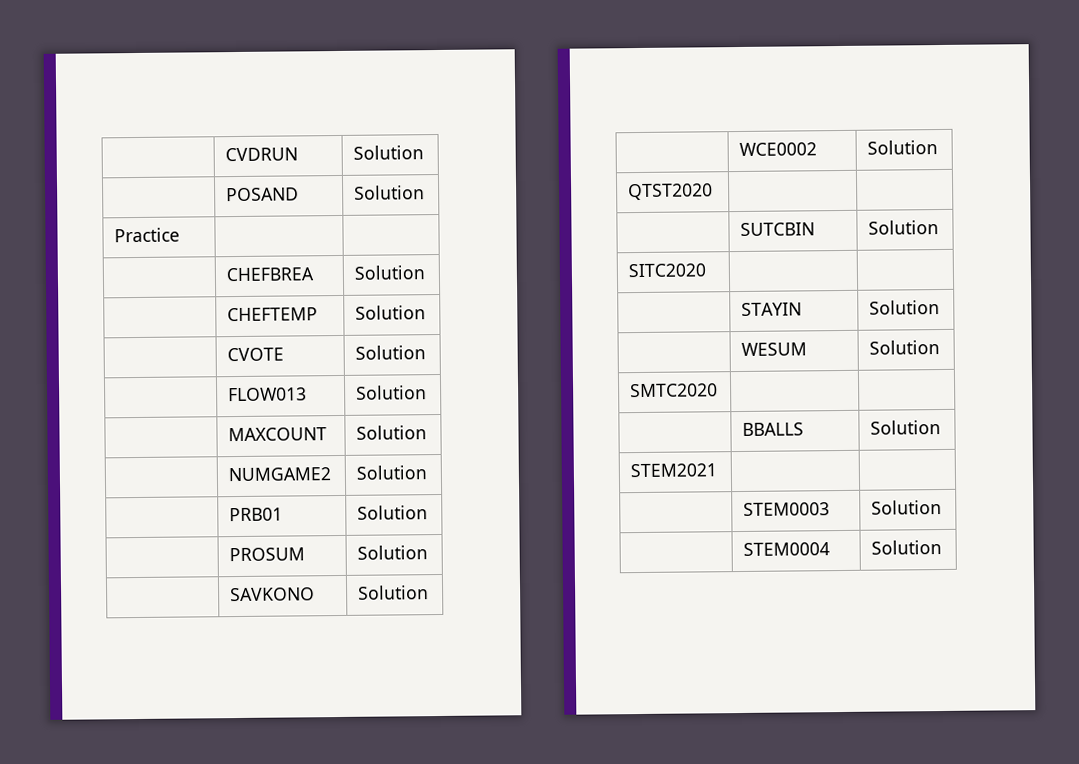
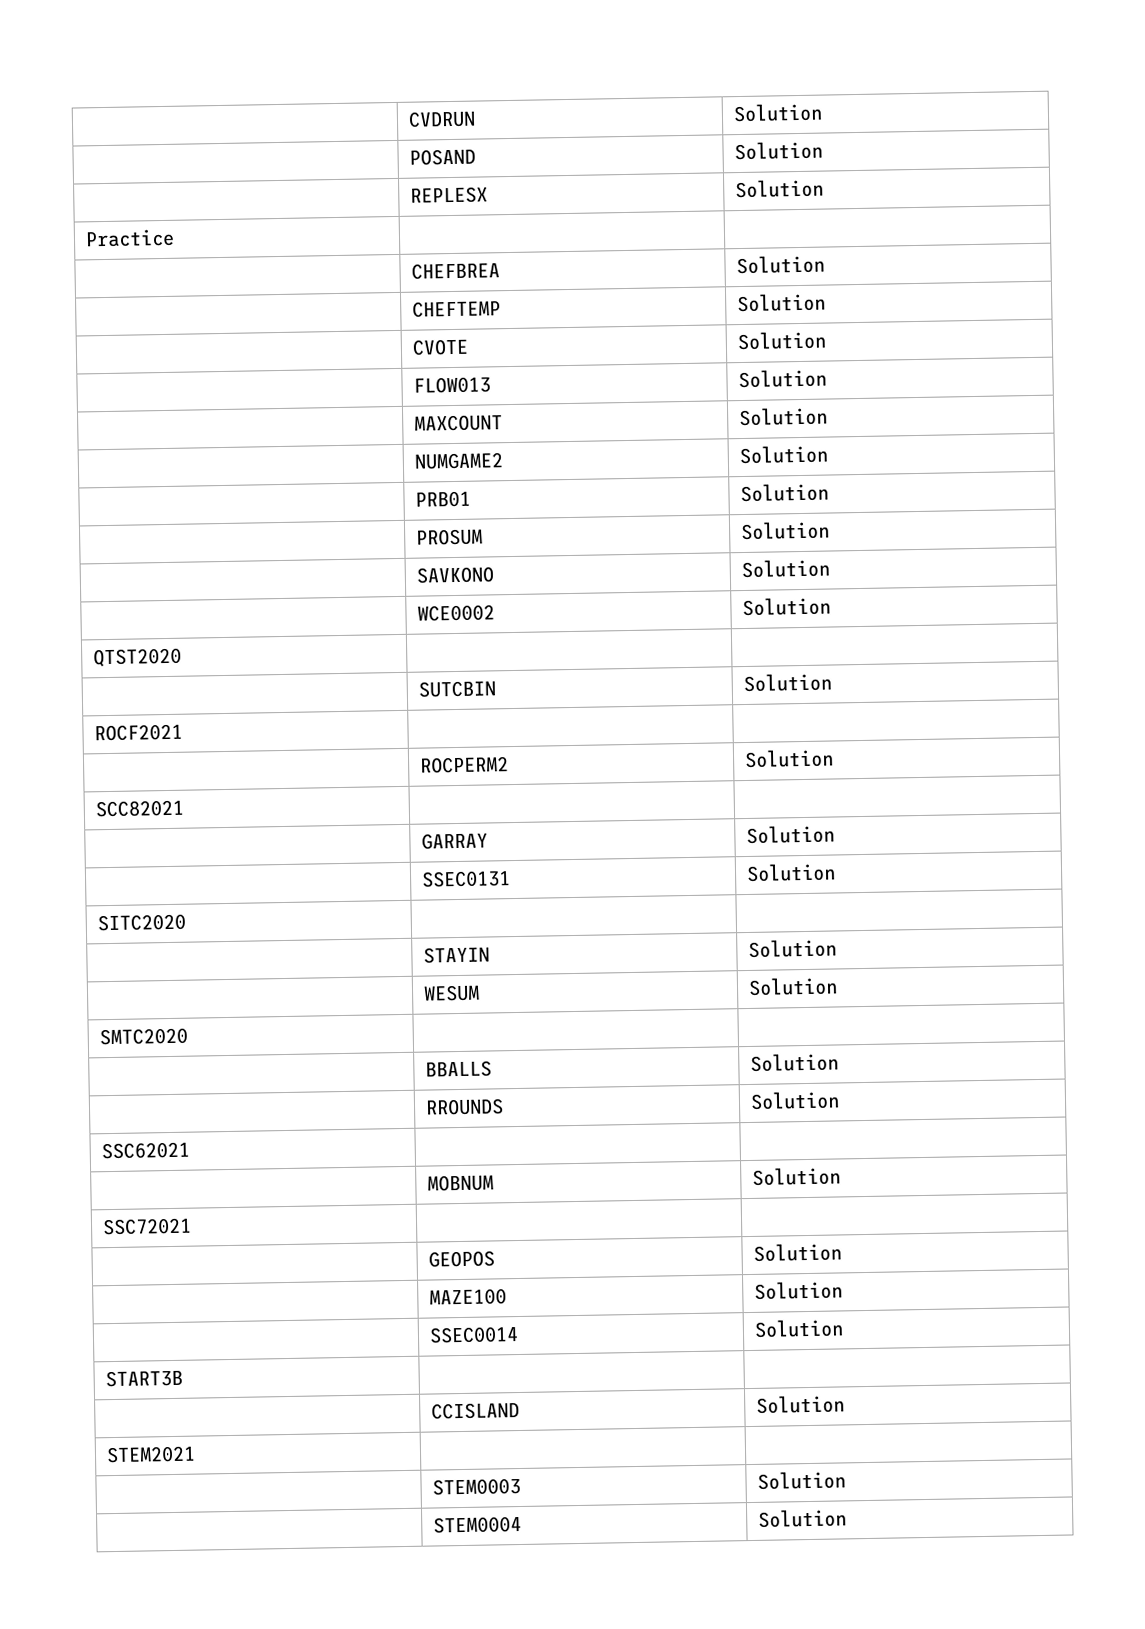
(426, 192) none -> [409,186,488,204] [734,179,824,199] // | REPLESX | Solution
(940, 227) none -> [93,723,183,742] [418,756,509,774] [743,749,834,769] [94,799,184,818] [420,832,488,850] [745,825,835,845] [420,870,511,888] [745,863,836,883] // ROCF2021 | | // | ROCPERM2 | Solution // SCC82021 | | // | GARRAY | Solution // | SSEC0131 | Solution
(942, 427) none -> [424,1098,504,1116] [749,1091,840,1110] [100,1141,190,1160] [426,1174,494,1192] [751,1167,841,1186] [101,1217,192,1236] [427,1250,495,1268] [752,1243,842,1262] [428,1288,507,1306] [753,1281,843,1300] [428,1326,519,1344] [753,1319,844,1338] [104,1369,183,1388] [430,1402,520,1420] [755,1395,845,1414] // | RROUNDS | Solution // SSC62021 | | // | MOBNUM | Solution // SSC72021 | | // | GEOPOS | Solution // | MAZE100 | Solution // | SSEC0014 | Solution // START3B | | // | CCISLAND | Solution

